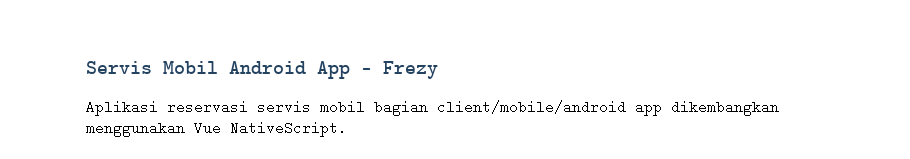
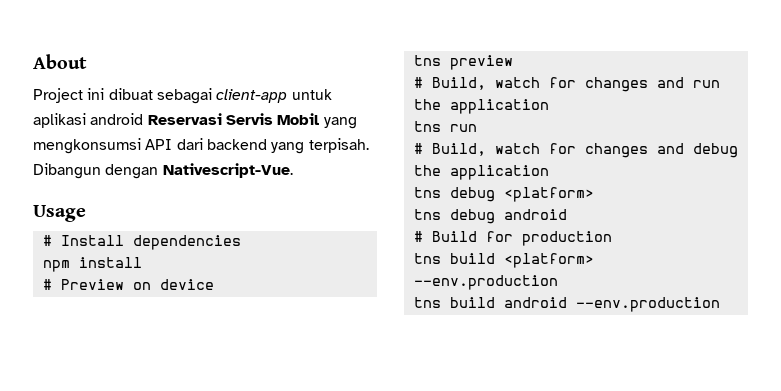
[86,61,438,79] [86,100,779,116] [86,121,347,137] Servis Mobil Android App - Frezy // Aplikasi reservasi servis mobil bagian client/mobile/android app dikembangkan menggunakan Vue NativeScript. -> [33,54,87,69] [33,88,332,104] [33,113,357,129] [33,138,369,154] [33,163,293,179] [33,205,86,222] [42,235,241,250] [42,257,142,272] [42,279,214,290] [413,55,513,70] [413,77,720,92] [413,99,549,114] [413,121,477,132] [413,143,738,158] [413,165,549,180] [413,187,594,202] [413,209,567,224] [413,231,612,246] [413,253,594,268] [413,275,558,290] [413,297,720,312] About // Project ini dibuat sebagai client-app untuk aplikasi android Reservasi Servis Mobil yang mengkonsumsi API dari backend yang terpisah. Dibangun dengan Nativescript-Vue. // Usage // # Install dependencies // npm install // # Preview on device // tns preview // # Build, watch for changes and run the application // tns run // # Build, watch for changes and debug the application // tns debug <platform> // tns debug android // # Build for production // tns build <platform> --env.production // tns build android --env.production

